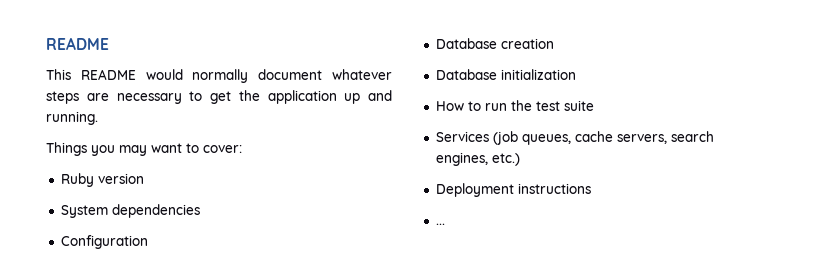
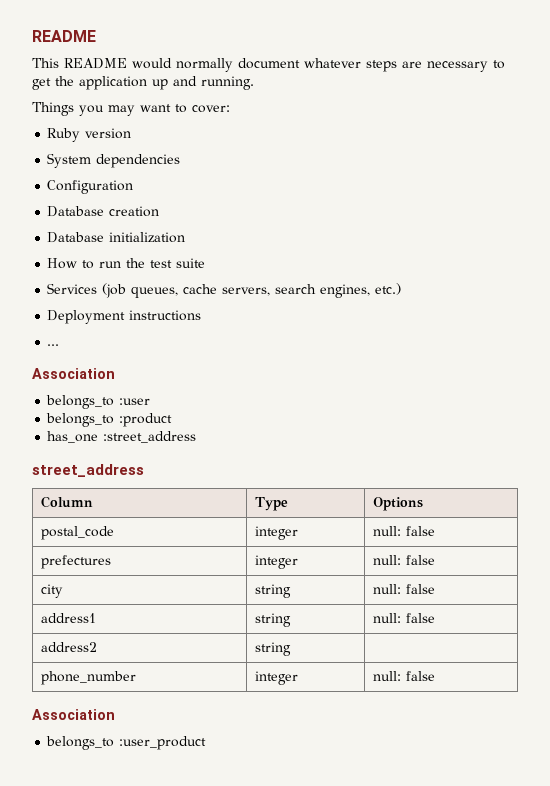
(445, 224) none -> [32,368,115,379] [46,395,151,409] [46,413,173,427] [47,431,197,443] [32,464,144,477] [41,496,94,508] [255,497,289,511] [373,497,424,511] [41,526,115,540] [255,526,299,540] [373,526,436,536] [41,555,112,569] [255,555,299,569] [373,555,436,565] [41,584,64,598] [255,584,292,598] [373,584,436,594] [41,613,97,623] [255,613,292,627] [373,613,436,623] [41,642,98,652] [255,642,292,656] [41,671,137,685] [255,671,299,685] [373,671,436,681] [32,709,115,720] [46,736,207,750] // Association // belongs_to :user // belongs_to :product // has_one :street_address // street_address // Column | Type | Options // postal_code | integer | null: false // prefectures | integer | null: false // city | string | null: false // address1 | string | null: false // address2 | string | // phone_number | integer | null: false // Association // belongs_to :user_product

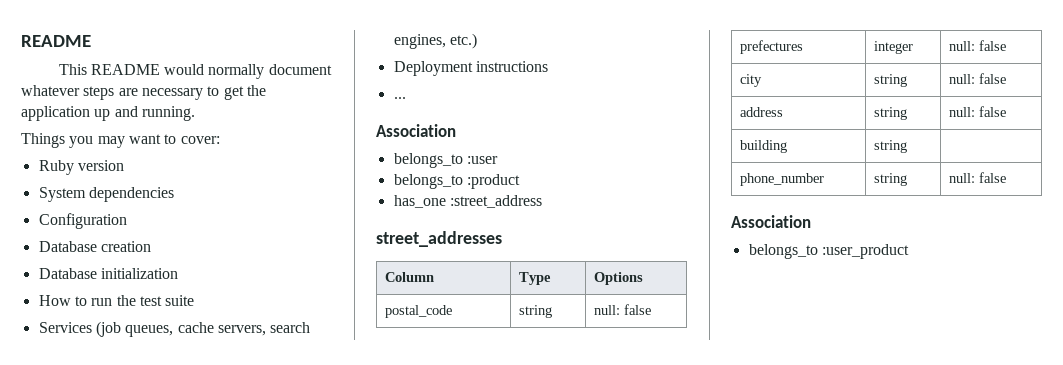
[32,464,144,477] street_address -> [376,231,502,247] street_addresses
[255,526,299,540] integer -> [518,305,552,318] string
[41,613,97,623] [255,613,292,627] [373,613,436,623] [41,642,98,652] address1 | string | null: false // address2 -> [739,107,783,117] [873,107,907,120] [948,106,1006,117] [739,140,787,153] address | string | null: false // building
[255,671,299,685] integer -> [873,173,907,186] string

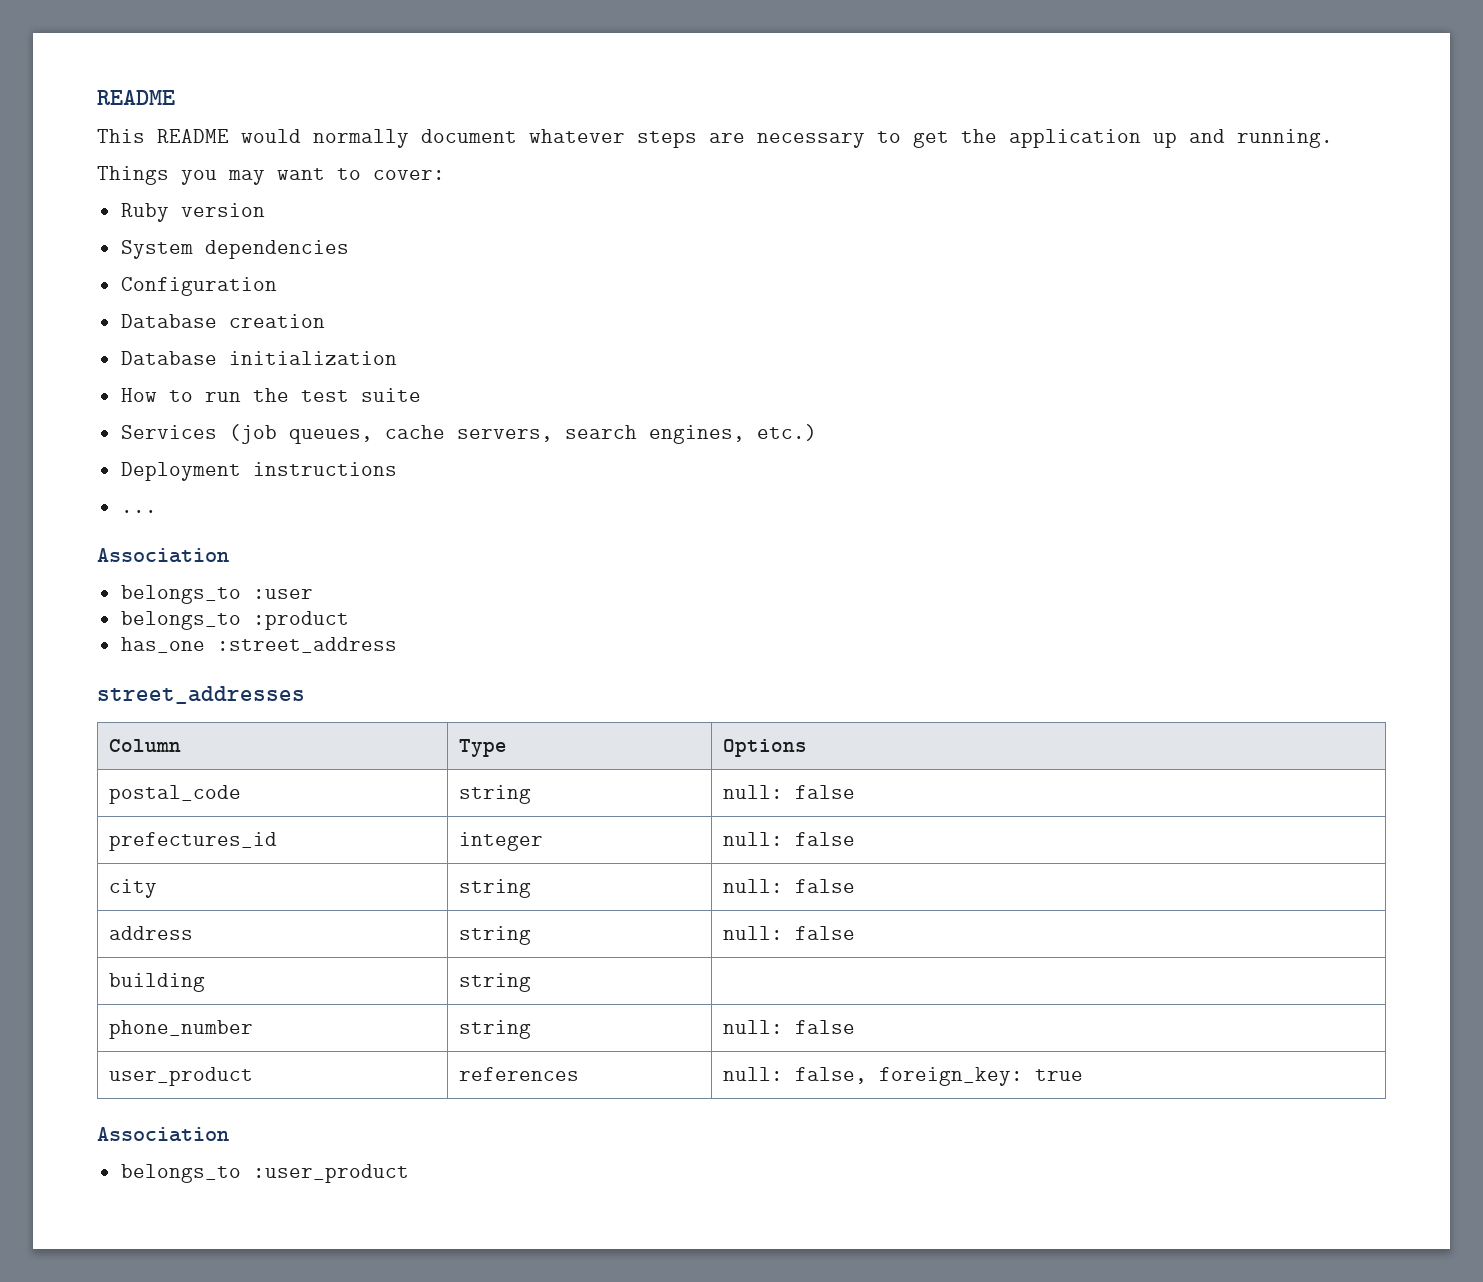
[739,40,803,54] prefectures -> [109,832,278,851] prefectures_id
(1006, 177) none -> [109,1067,254,1086] [459,1067,580,1081] [723,1067,1084,1086] // user_product | references | null: false, foreign_key: true

